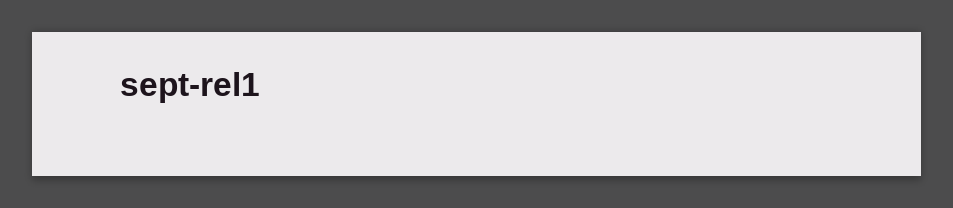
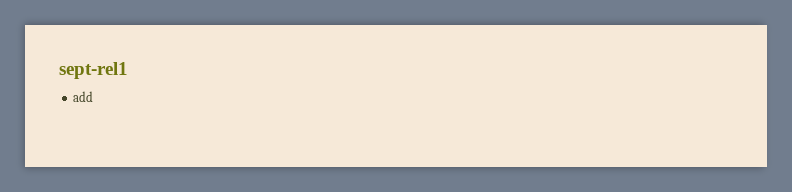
(260, 87) none -> [73,91,94,102] // add

